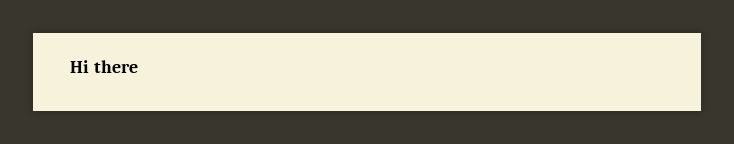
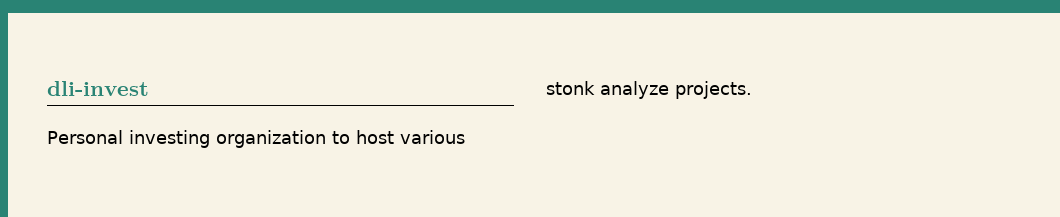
[70,60,138,73] Hi there -> [47,81,149,96] [47,130,465,148] [546,81,752,99] dli-invest // Personal investing organization to host various stonk analyze projects.

